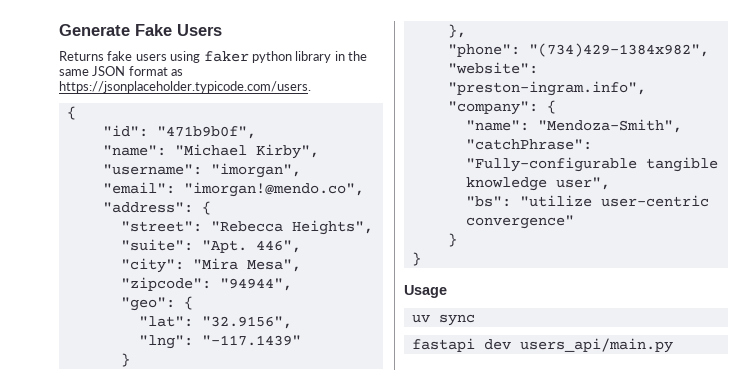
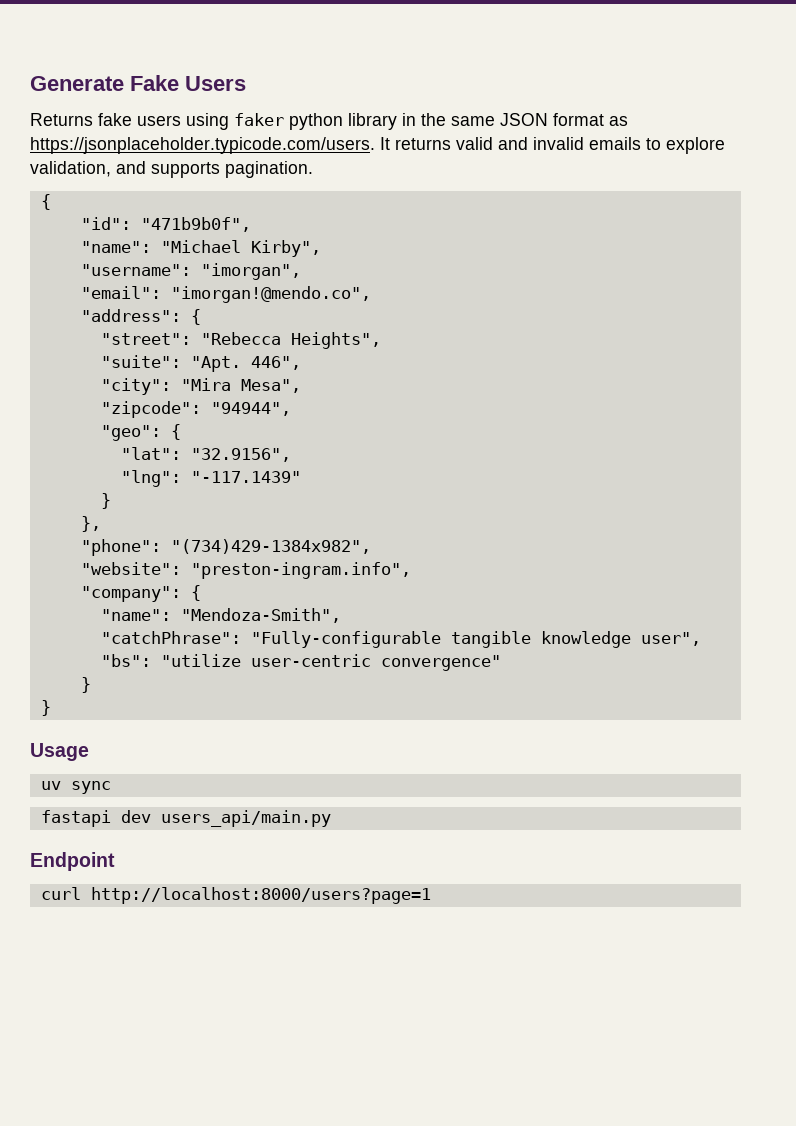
(311, 87) none -> [380,137,725,154] [30,161,313,178] It returns valid and invalid emails to explore validation, and supports pagination.
(673, 345) none -> [30,852,115,871] [40,887,431,904] // Endpoint // curl http://localhost:8000/users?page=1

